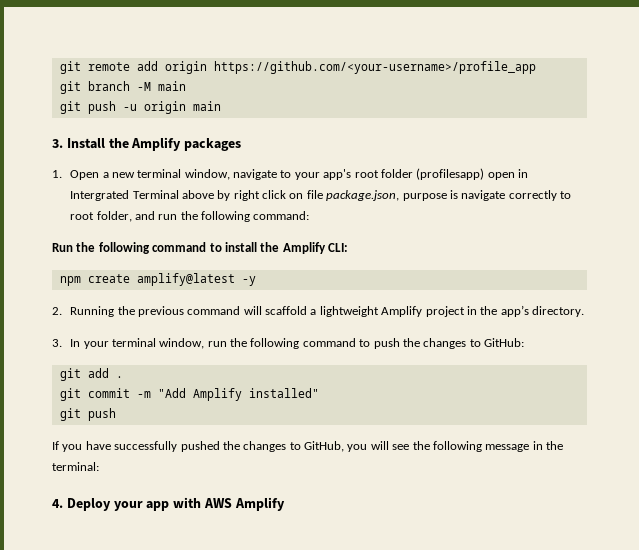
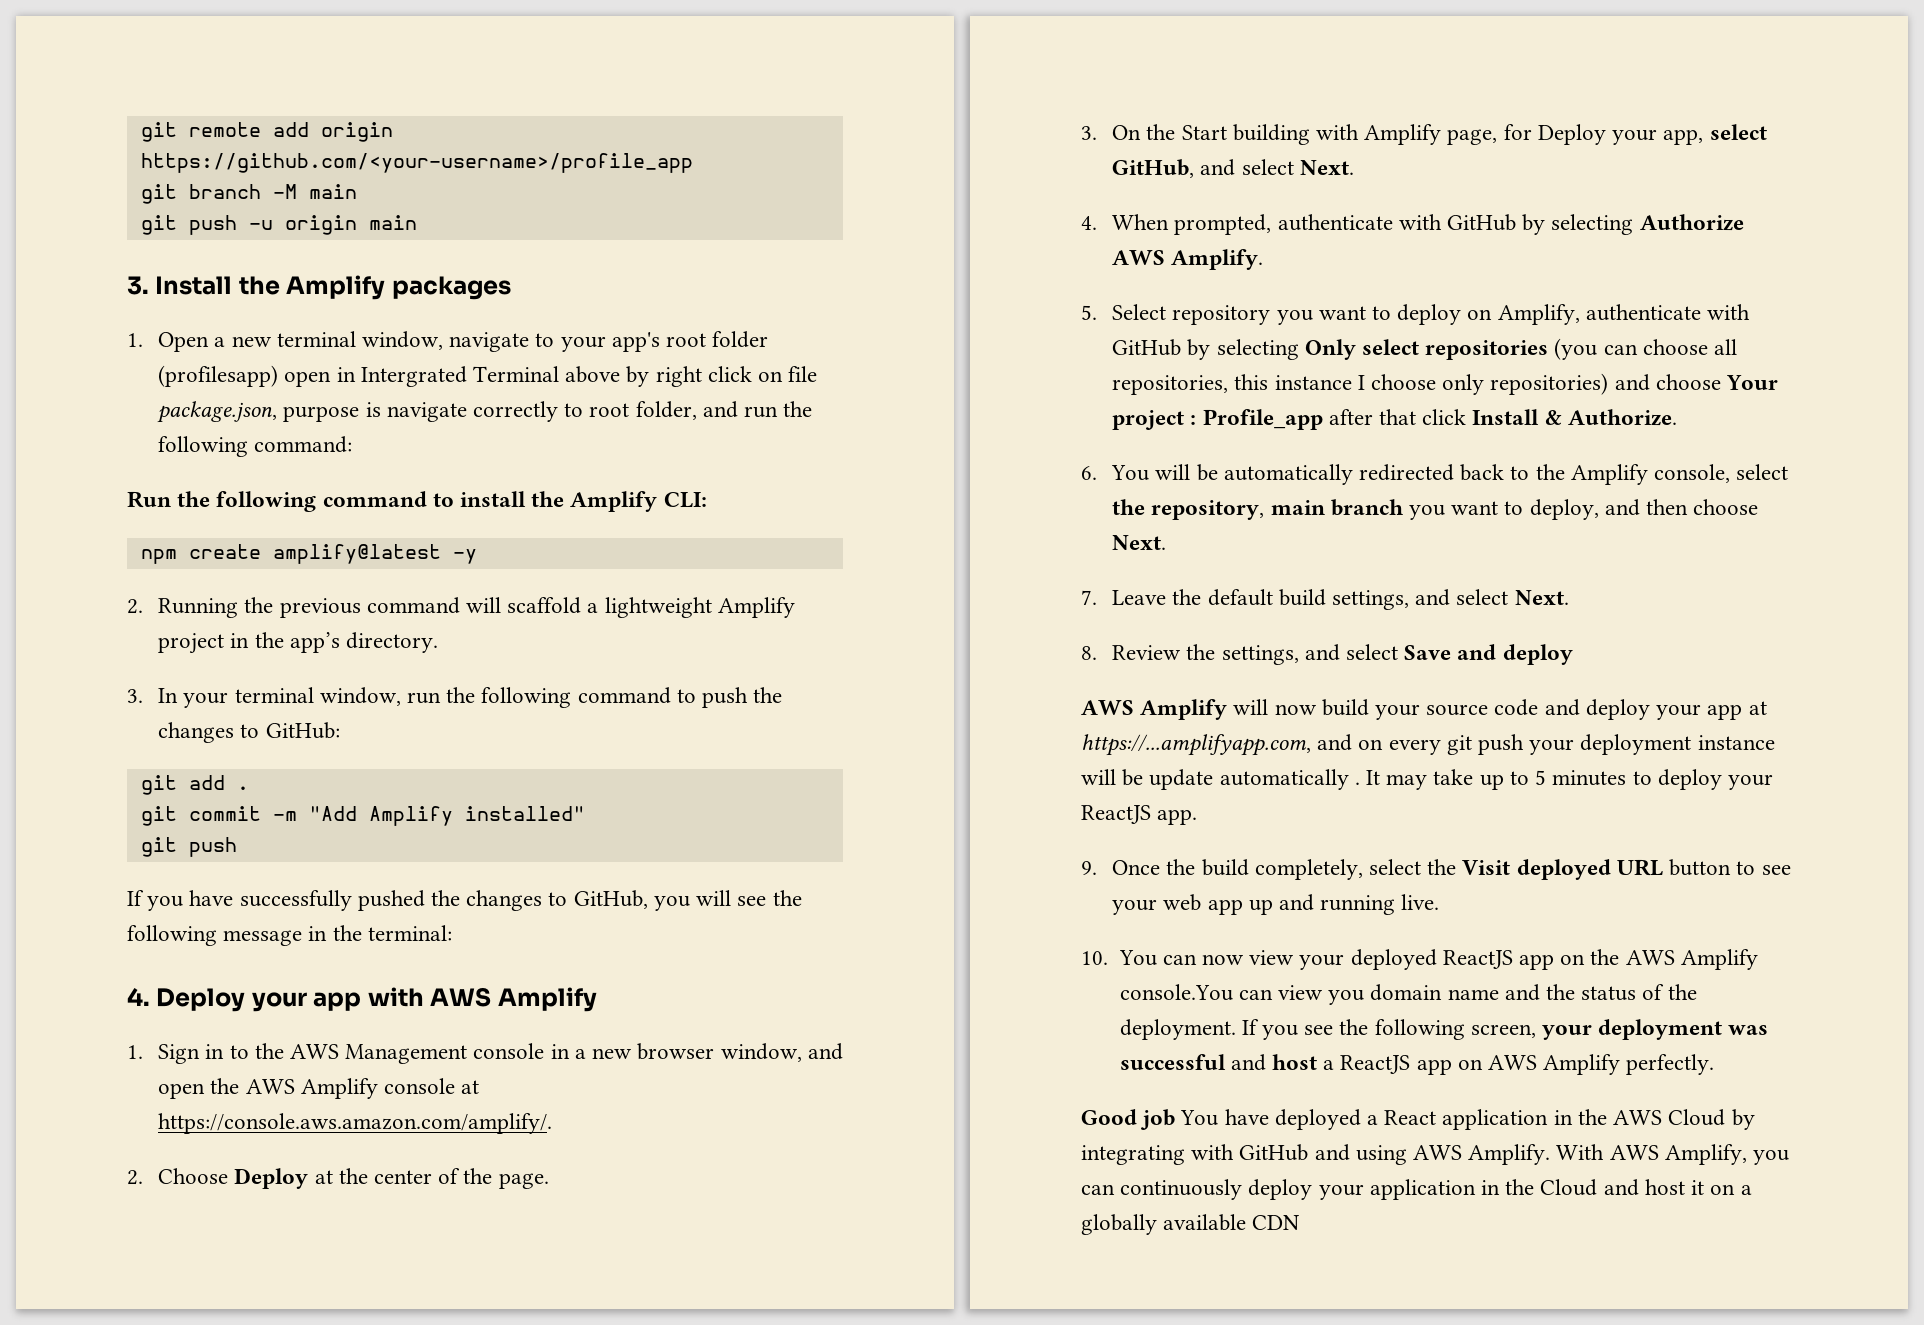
(285, 504) none -> [127,1043,843,1064] [158,1078,480,1099] [158,1113,553,1134] [127,1168,549,1189] [1081,124,1767,145] [1112,159,1354,178] [1081,214,1744,235] [1112,249,1264,270] [1081,304,1751,325] [1112,338,1738,360] [1112,373,1779,395] [1112,409,1677,430] [1081,464,1789,485] [1112,499,1759,520] [1112,535,1167,550] [1081,589,1569,610] [1081,644,1573,665] [1081,699,1767,720] [1081,734,1775,756] [1081,769,1773,790] [1081,805,1198,825] [1081,859,1791,880] [1112,894,1440,915] [1081,949,1758,970] [1119,984,1697,1005] [1119,1019,1769,1040] [1119,1054,1715,1075] [1081,1109,1755,1130] [1081,1144,1790,1165] [1081,1179,1752,1200] [1081,1214,1301,1235] // 1. Sign in to the AWS Management console in a new browser window, and open the AWS Amplify console at https://console.aws.amazon.com/amplify/. // 2. Choose Deploy at the center of the page. // 3. On the Start building with Amplify page, for Deploy your app, select GitHub, and select Next. // 4. When prompted, authenticate with GitHub by selecting Authorize AWS Amplify. // 5. Select repository you want to deploy on Amplify, authenticate with GitHub by selecting Only select repositories (you can choose all repositories, this instance I choose only repositories) and choose Your project : Profile_app after that click Install & Authorize. // 6. You will be automatically redirected back to the Amplify console, select the repository, main branch you want to deploy, and then choose Next. // 7. Leave the default build settings, and select Next. // 8. Review the settings, and select Save and deploy // AWS Amplify will now build your source code and deploy your app at https://...amplifyapp.com, and on every git push your deployment instance will be update automatically . It may take up to 5 minutes to deploy your ReactJS app. // 9. Once the build completely, select the Visit deployed URL button to see your web app up and running live. // 10. You can now view your deployed ReactJS app on the AWS Amplify console.You can view you domain name and the status of the deployment. If you see the following screen, your deployment was successful and host a ReactJS app on AWS Amplify perfectly. // Good job You have deployed a React application in the AWS Cloud by integrating with GitHub and using AWS Amplify. With AWS Amplify, you can continuously deploy your application in the Cloud and host it on a globally available CDN

